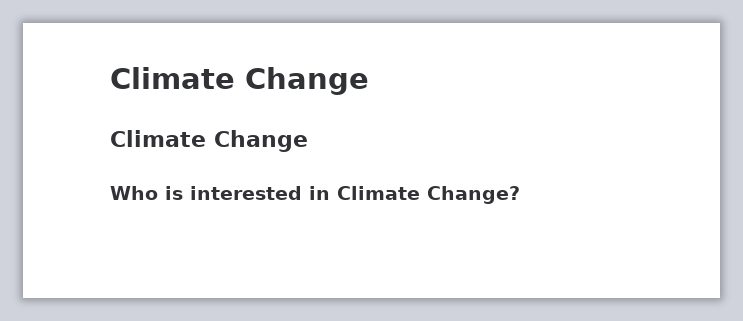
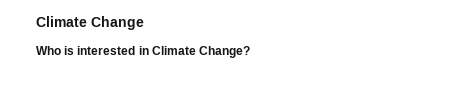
[110,67,369,95] [110,130,308,152] Climate Change // Climate Change -> [36,16,144,30] Climate Change

